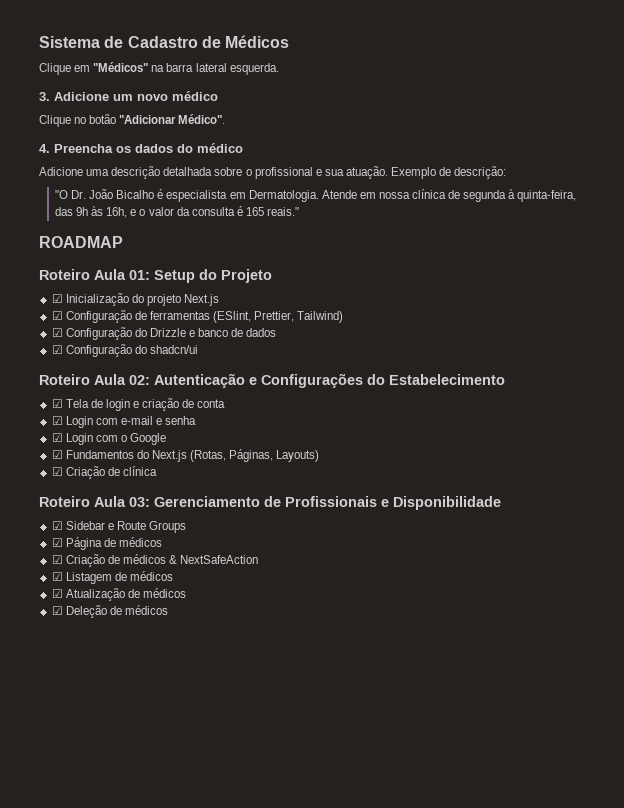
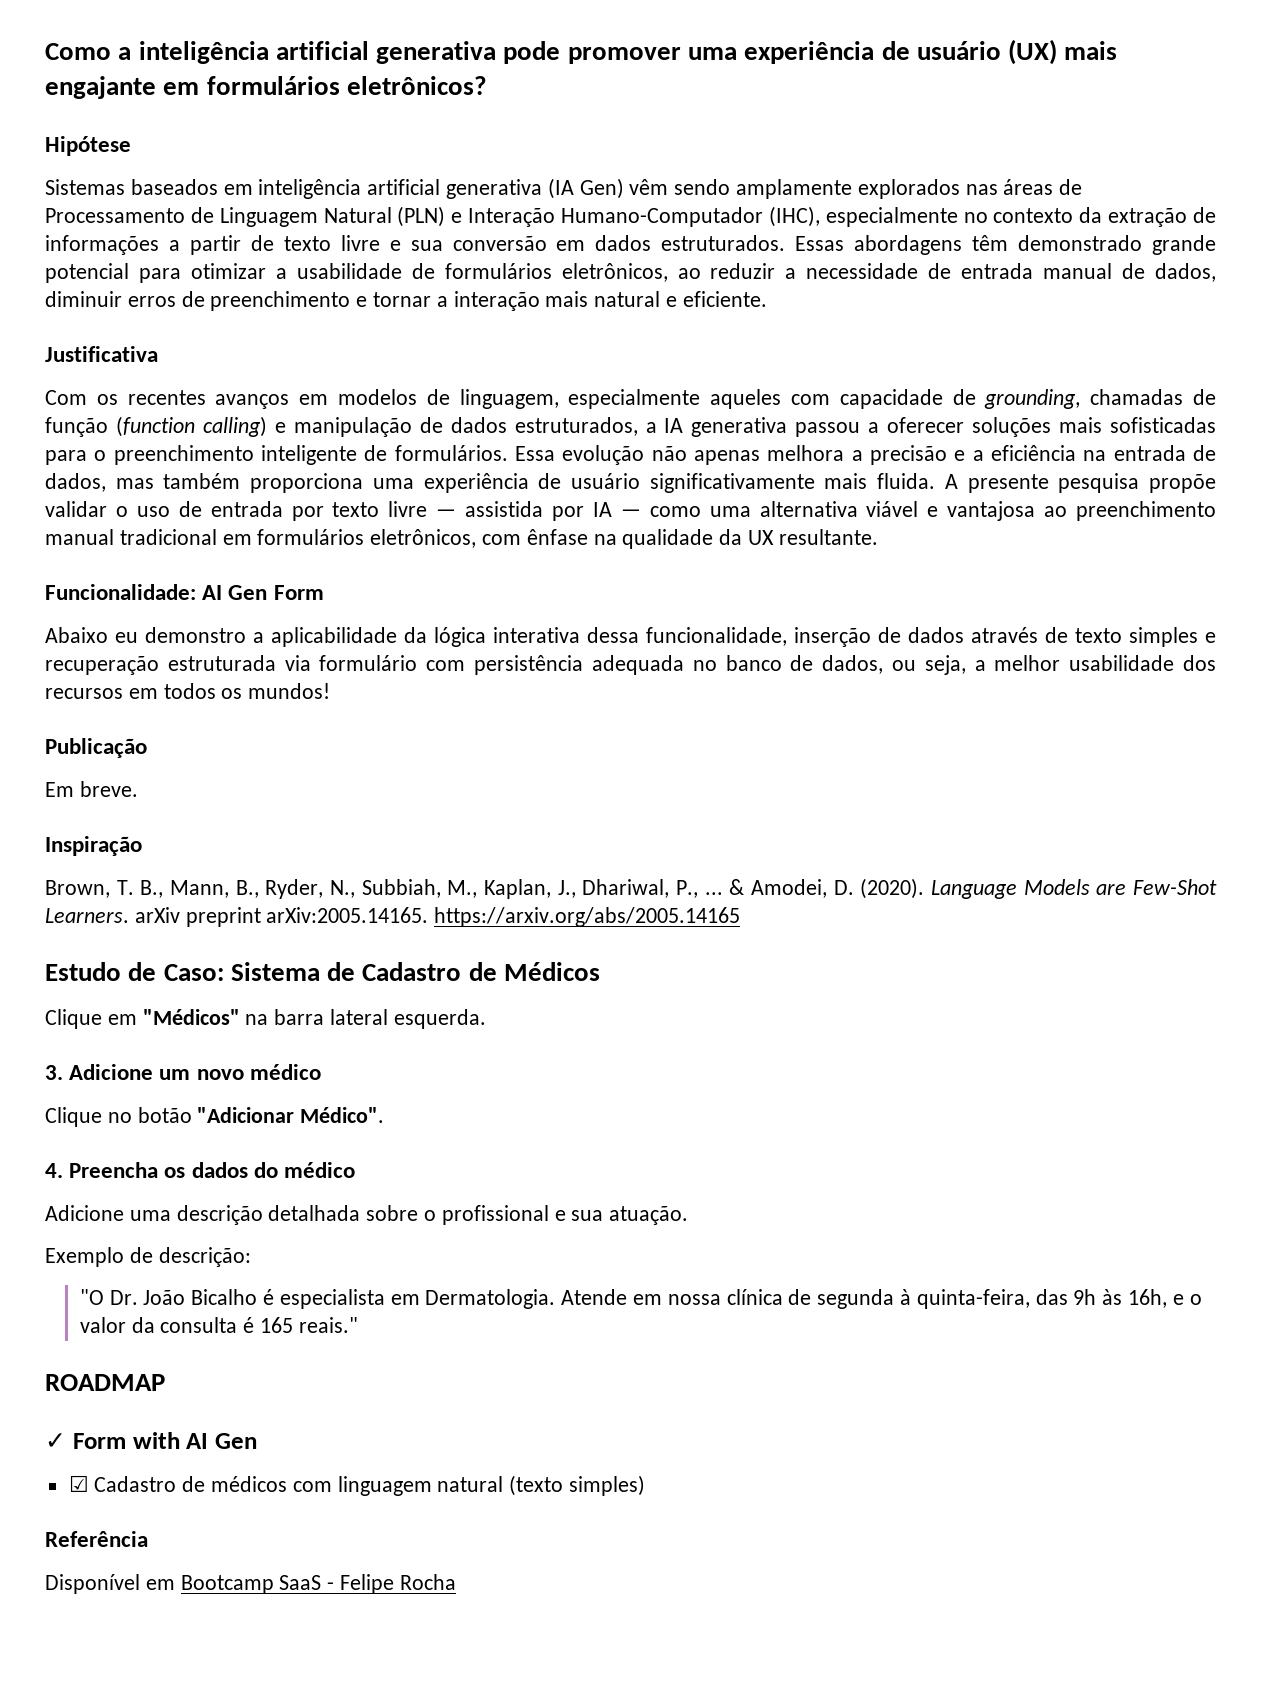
(39, 42) none -> [45,39,1118,65] [45,76,487,99] [45,136,131,156] [45,178,1083,199] [45,206,1217,227] [45,235,1216,255] [45,263,1216,283] [45,291,767,311] [45,346,158,362] [45,389,1216,409] [45,416,1216,437] [45,445,1216,465] [45,473,1216,493] [45,501,1216,521] [45,529,878,549] [45,584,324,600] [45,627,1216,647] [45,655,1216,675] [45,683,331,699] [45,738,147,758] [45,781,138,797] [45,836,142,856] [45,878,1217,899] [45,907,741,927] [45,962,224,981] Como a inteligência artificial generativa pode promover uma experiência de usuário (UX) mais engajante em formulários eletrônicos? // Hipótese // Sistemas baseados em inteligência artificial generativa (IA Gen) vêm sendo amplamente explorados nas áreas de Processamento de Linguagem Natural (PLN) e Interação Humano-Computador (IHC), especialmente no contexto da extração de informações a partir de texto livre e sua conversão em dados estruturados. Essas abordagens têm demonstrado grande potencial para otimizar a usabilidade de formulários eletrônicos, ao reduzir a necessidade de entrada manual de dados, diminuir erros de preenchimento e tornar a interação mais natural e eficiente. // Justificativa // Com os recentes avanços em modelos de linguagem, especialmente aqueles com capacidade de grounding, chamadas de função (function calling) e manipulação de dados estruturados, a IA generativa passou a oferecer soluções mais sofisticadas para o preenchimento inteligente de formulários. Essa evolução não apenas melhora a precisão e a eficiência na entrada de dados, mas também proporciona uma experiência de usuário significativamente mais fluida. A presente pesquisa propõe validar o uso de entrada por texto livre — assistida por IA — como uma alternativa viável e vantajosa ao preenchimento manual tradicional em formulários eletrônicos, com ênfase na qualidade da UX resultante. // Funcionalidade: AI Gen Form // Abaixo eu demonstro a aplicabilidade da lógica interativa dessa funcionalidade, inserção de dados através de texto simples e recuperação estruturada via formulário com persistência adequada no banco de dados, ou seja, a melhor usabilidade dos recursos em todos os mundos! // Publicação // Em breve. // Inspiração // Brown, T. B., Mann, B., Ryder, N., Subbiah, M., Kaplan, J., Dhariwal, P., ... & Amodei, D. (2020). Language Models are Few-Shot Learners. arXiv preprint arXiv:2005.14165. https://arxiv.org/abs/2005.14165 // Estudo de Caso:
(388, 172) none -> (689, 1215) //
[39,269,272,283] [51,293,220,306] [51,310,344,323] [51,327,277,340] [51,344,198,357] [39,373,505,388] [51,398,226,411] [51,416,197,428] [51,433,167,445] [51,449,320,462] [51,466,157,479] [39,496,501,510] [51,521,187,533] [51,537,162,550] [51,554,259,567] [51,571,173,584] [51,588,186,601] [51,605,168,618] Roteiro Aula 01: Setup do Projeto // ☑ Inicialização do projeto Next.js // ☑ Configuração de ferramentas (ESlint, Prettier, Tailwind) // ☑ Configuração do Drizzle e banco de dados // ☑ Configuração do shadcn/ui // Roteiro Aula 02: Autenticação e Configurações do Estabelecimento // ☑ Tela de login e criação de conta // ☑ Login com e-mail e senha // ☑ Login com o Google // ☑ Fundamentos do Next.js (Rotas, Páginas, Layouts) // ☑ Criação de clínica // Roteiro Aula 03: Gerenciamento de Profissionais e Disponibilidade // ☑ Sidebar e Route Groups // ☑ Página de médicos // ☑ Criação de médicos & NextSafeAction // ☑ Listagem de médicos // ☑ Atualização de médicos // ☑ Deleção de médicos -> [45,1432,257,1449] [68,1475,646,1496] [45,1531,148,1547] [45,1574,456,1594] ✓ Form with AI Gen // ☑ Cadastro de médicos com linguagem natural (texto simples) // Referência // Disponível em Bootcamp SaaS - Felipe Rocha

